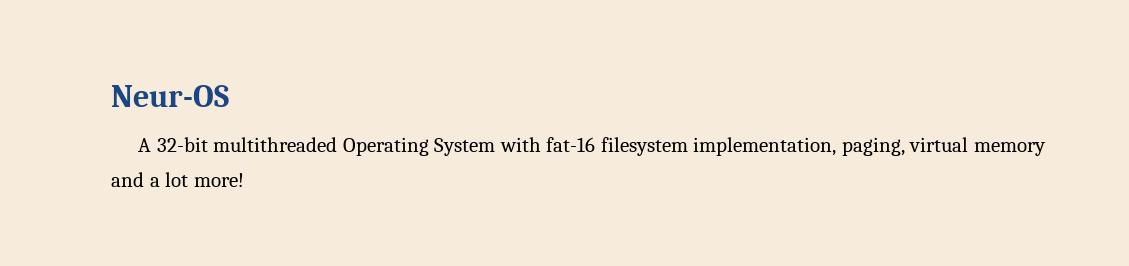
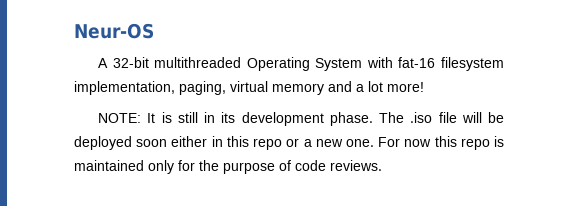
(244, 180) none -> [98,112,504,126] [74,136,505,150] [74,160,382,174] // NOTE: It is still in its development phase. The .iso file will be deployed soon either in this repo or a new one. For now this repo is maintained only for the purpose of code reviews.

